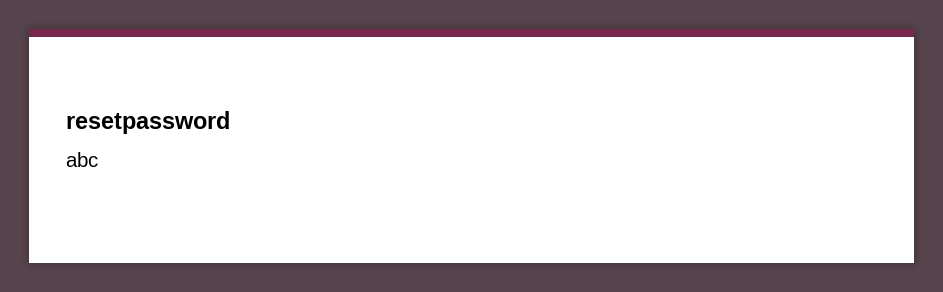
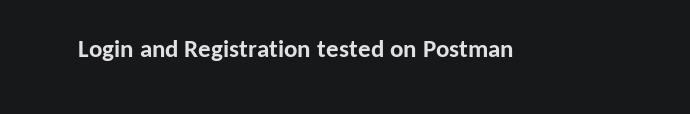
[66,111,230,134] [66,152,98,167] resetpassword // abc -> [78,40,514,61] Login and Registration tested on Postman

